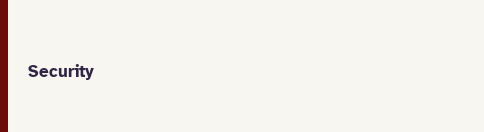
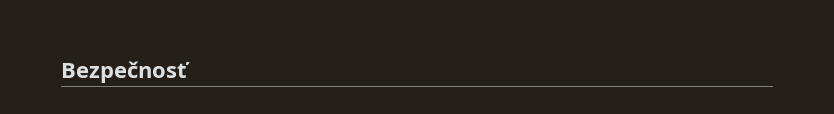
[28,64,94,80] Security -> [61,61,190,83] Bezpečnosť

